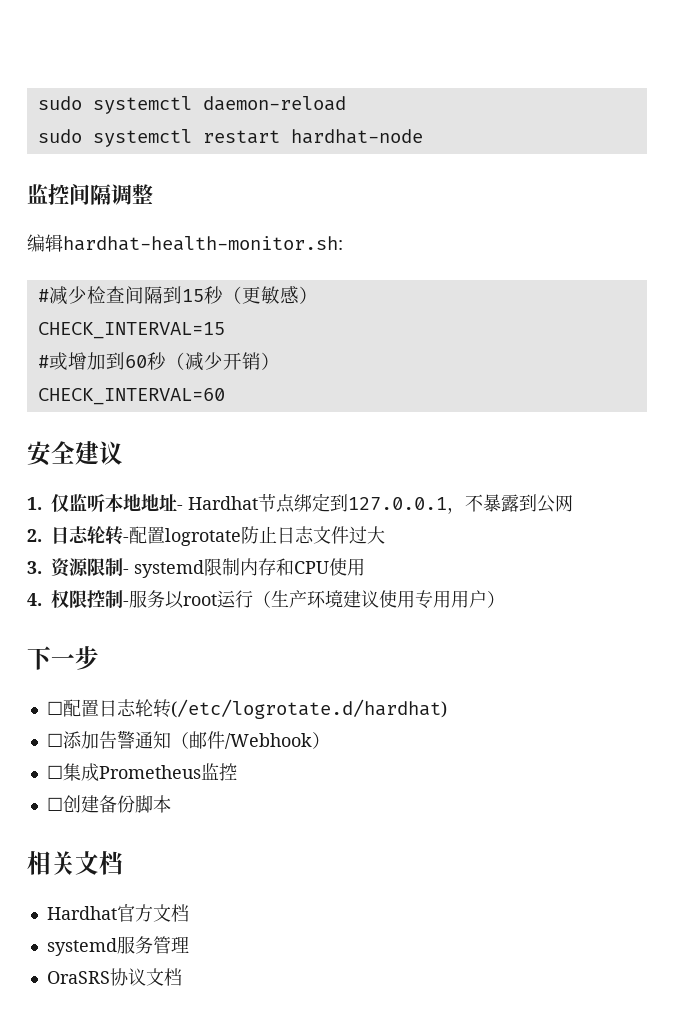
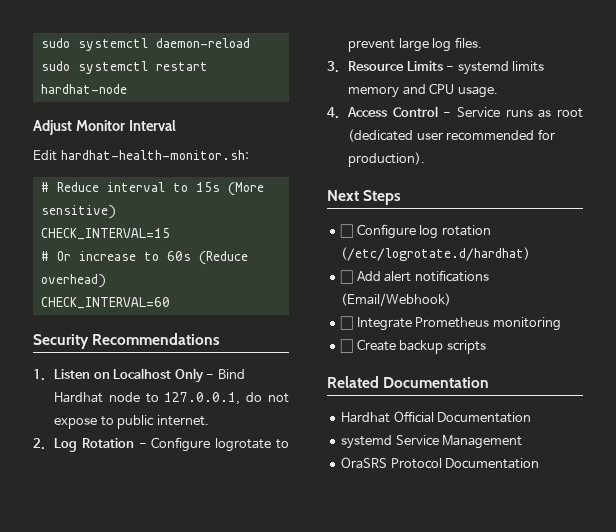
[27,184,153,205] [27,234,343,252] [37,286,318,305] [37,322,225,339] [37,352,280,371] 监控间隔调整 // 编辑hardhat-health-monitor.sh: // #减少检查间隔到15秒（更敏感） // CHECK_INTERVAL=15 // #或增加到60秒（减少开销） -> [33,120,176,135] [33,150,249,161] [40,182,264,196] [40,205,116,219] [40,228,170,240] [40,251,248,265] [40,274,106,288] Adjust Monitor Interval // Edit hardhat-health-monitor.sh: // # Reduce interval to 15s (More sensitive) // CHECK_INTERVAL=15 // # Or increase to 60s (Reduce overhead)
[27,441,123,466] 安全建议 -> [33,333,221,349] Security Recommendations
[51,493,573,514] [27,526,385,546] [27,558,365,578] [27,590,505,609] [27,646,99,670] [46,699,447,719] [46,730,330,749] [46,763,237,781] [46,795,171,813] [27,851,123,875] [46,904,189,922] [46,936,189,956] 仅监听本地地址- Hardhat节点绑定到127.0.0.1，不暴露到公网 // 2.日志轮转-配置logrotate防止日志文件过大 // 3.资源限制- systemd限制内存和CPU使用 // 4.权限控制-服务以root运行（生产环境建议使用专用用户） // 下一步 // ☐配置日志轮转(/etc/logrotate.d/hardhat) // ☐添加告警通知（邮件/Webhook） // ☐集成Prometheus监控 // ☐创建备份脚本 // 相关文档 // Hardhat官方文档 // systemd服务管理 -> [54,368,245,383] [54,392,289,405] [54,415,209,429] [33,437,290,452] [348,37,482,52] [327,61,545,75] [348,83,498,98] [327,106,583,119] [348,129,555,142] [348,152,426,167] [327,190,402,205] [340,224,491,239] [341,247,531,261] [340,270,489,284] [341,293,452,306] [340,316,561,331] [340,339,486,354] [327,376,490,388] [341,411,532,423] [341,435,523,449] Listen on Localhost Only - Bind Hardhat node to 127.0.0.1, do not expose to public internet. // 2. Log Rotation - Configure logrotate to prevent large log files. // 3. Resource Limits - systemd limits memory and CPU usage. // 4. Access Control - Service runs as root (dedicated user recommended for production). // Next Steps // ☐ Configure log rotation (/etc/logrotate.d/hardhat) // ☐ Add alert notifications (Email/Webhook) // ☐ Integrate Prometheus monitoring // ☐ Create backup scripts // Related Documentation // Hardhat Official Documentation // systemd Service Management
[109,968,182,986] 协议文档 -> [390,458,540,469] Protocol Documentation

